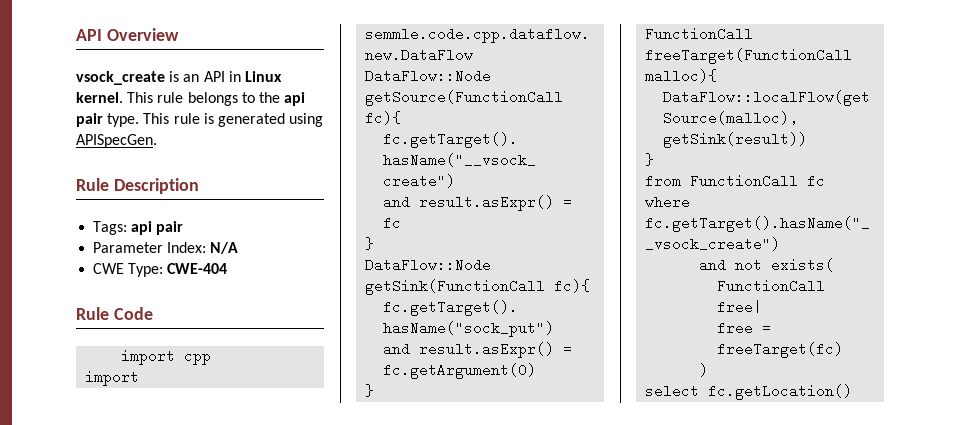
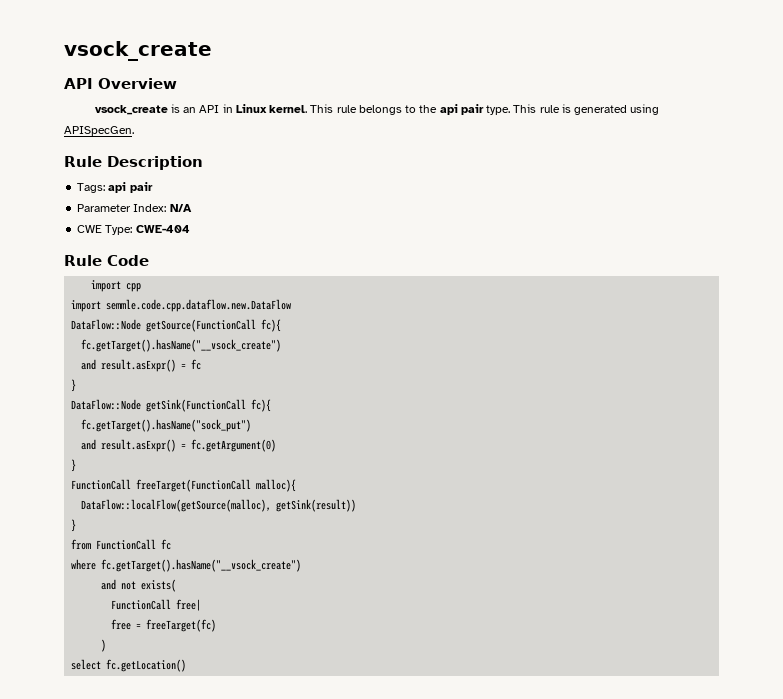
(76, 35) none -> [64,41,212,61] vsock_create //

